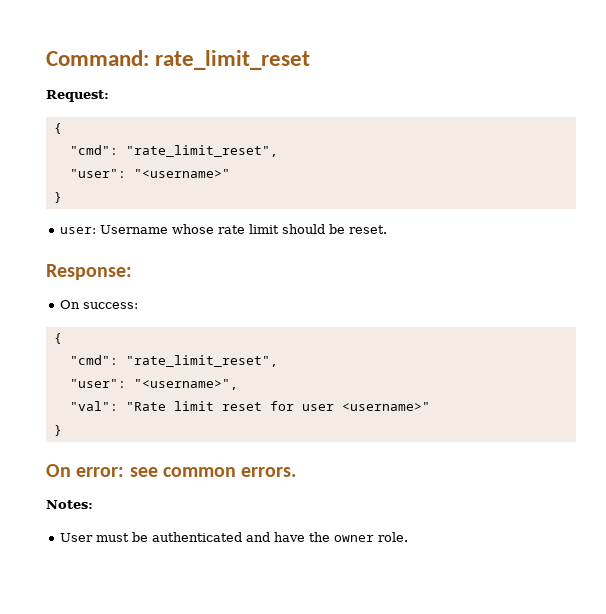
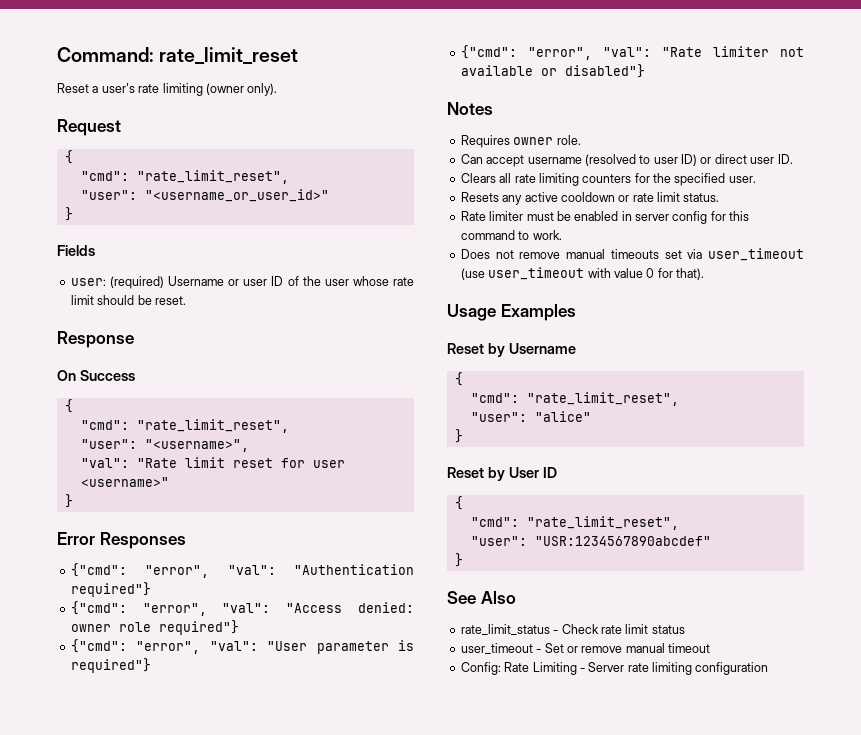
[46,90,109,102] [53,123,62,134] [69,145,278,157] [69,169,230,178] [53,192,62,203] Request: // { // "cmd": "rate_limit_reset", // "user": "<username>" // } -> [57,83,278,96] [57,119,121,136] [64,150,73,164] [80,170,289,184] [80,189,329,202] [64,207,73,221] [57,245,95,256] Reset a user's rate limiting (owner only). // Request // { // "cmd": "rate_limit_reset", // "user": "<username_or_user_id>" // } // Fields
[100,225,169,234] Username -> [109,276,349,289] (required) Username or user ID of the user
[46,264,132,280] [60,300,139,309] Response: // On success: -> [57,331,134,348] [57,370,135,381] Response // On Success
[46,464,297,477] [46,500,93,509] [60,532,409,542] On error: see common errors. // Notes: // User must be authenticated and have the owner role. -> [57,532,186,549] [70,563,414,578] [70,582,151,597] [70,601,414,616] [70,620,239,635] [70,639,414,654] [70,658,151,673] [460,45,804,60] [460,64,645,78] [447,102,493,115] [460,135,581,148] [460,154,793,167] [460,173,756,186] [460,192,720,205] [460,211,750,224] [460,230,562,240] [460,248,804,261] [460,267,704,280] [447,304,576,321] [447,343,576,357] [454,372,463,386] [470,392,679,406] [470,411,591,422] [454,429,463,443] [447,467,557,481] [454,496,463,510] [470,516,679,530] [470,536,711,546] [454,553,463,567] [447,591,516,604] [460,624,685,635] [460,643,710,654] [460,662,769,675] Error Responses // {"cmd": "error", "val": "Authentication required"} // {"cmd": "error", "val": "Access denied: owner role required"} // {"cmd": "error", "val": "User parameter is required"} // {"cmd": "error", "val": "Rate limiter not available or disabled"} // Notes // Requires owner role. // Can accept username (resolved to user ID) or direct user ID. // Clears all rate limiting counters for the specified user. // Resets any active cooldown or rate limit status. // Rate limiter must be enabled in server config for this command to work. // Does not remove manual timeouts set via user_timeout (use user_timeout with value 0 for that). // Usage Examples // Reset by Username // { // "cmd": "rate_limit_reset", // "user": "alice" // } // Reset by User ID // { // "cmd": "rate_limit_reset", // "user": "USR:1234567890abcdef" // } // See Also // rate_limit_status - Check rate limit status // user_timeout - Set or remove manual timeout // Config: Rate Limiting - Server rate limiting configuration

